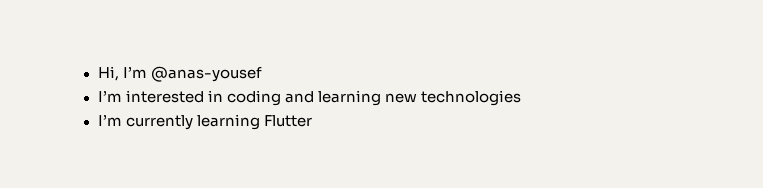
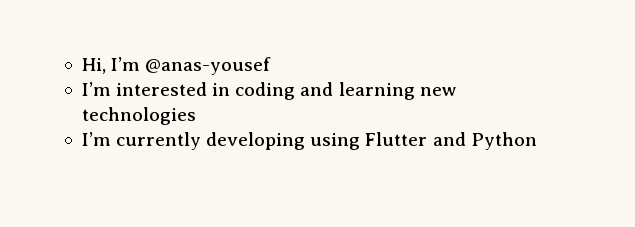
[196,114,312,130] learning Flutter -> [206,132,537,150] developing using Flutter and Python

